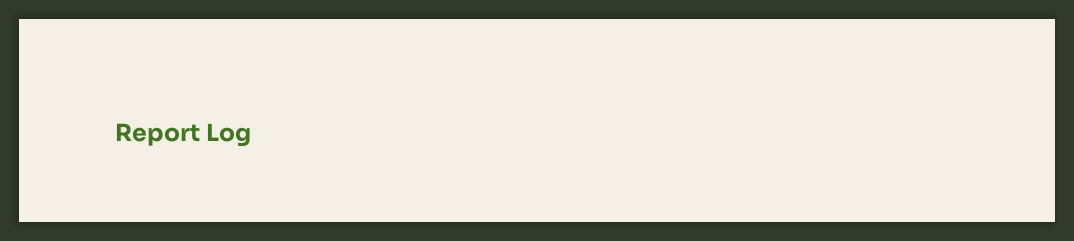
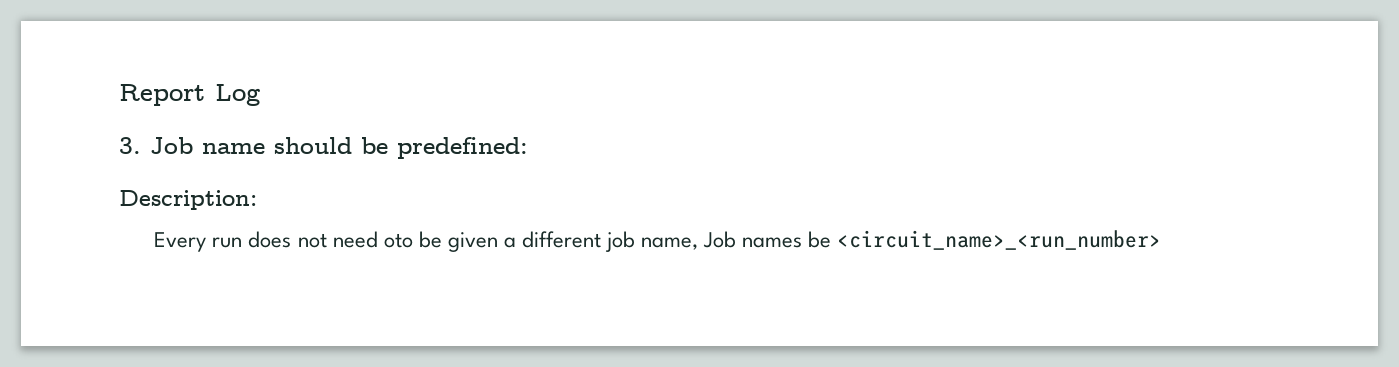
(252, 135) none -> [119,137,528,159] [119,190,257,210] [154,230,1162,252] // 3. Job name should be predefined: // Description: // Every run does not need oto be given a different job name, Job names be <circuit_name>_<run_number>

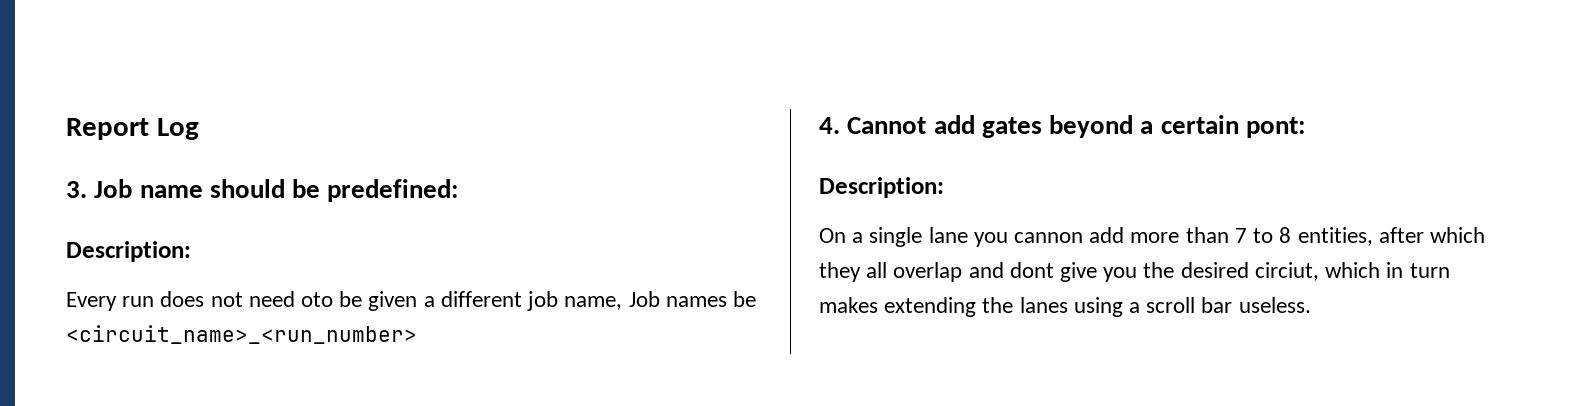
(1162, 240) none -> [819,115,1306,138] [819,177,944,198] [819,227,1485,247] [819,262,1450,282] [819,297,1311,317] // 4. Cannot add gates beyond a certain pont: // Description: // On a single lane you cannon add more than 7 to 8 entities, after which they all overlap and dont give you the desired circiut, which in turn makes extending the lanes using a scroll bar useless.

